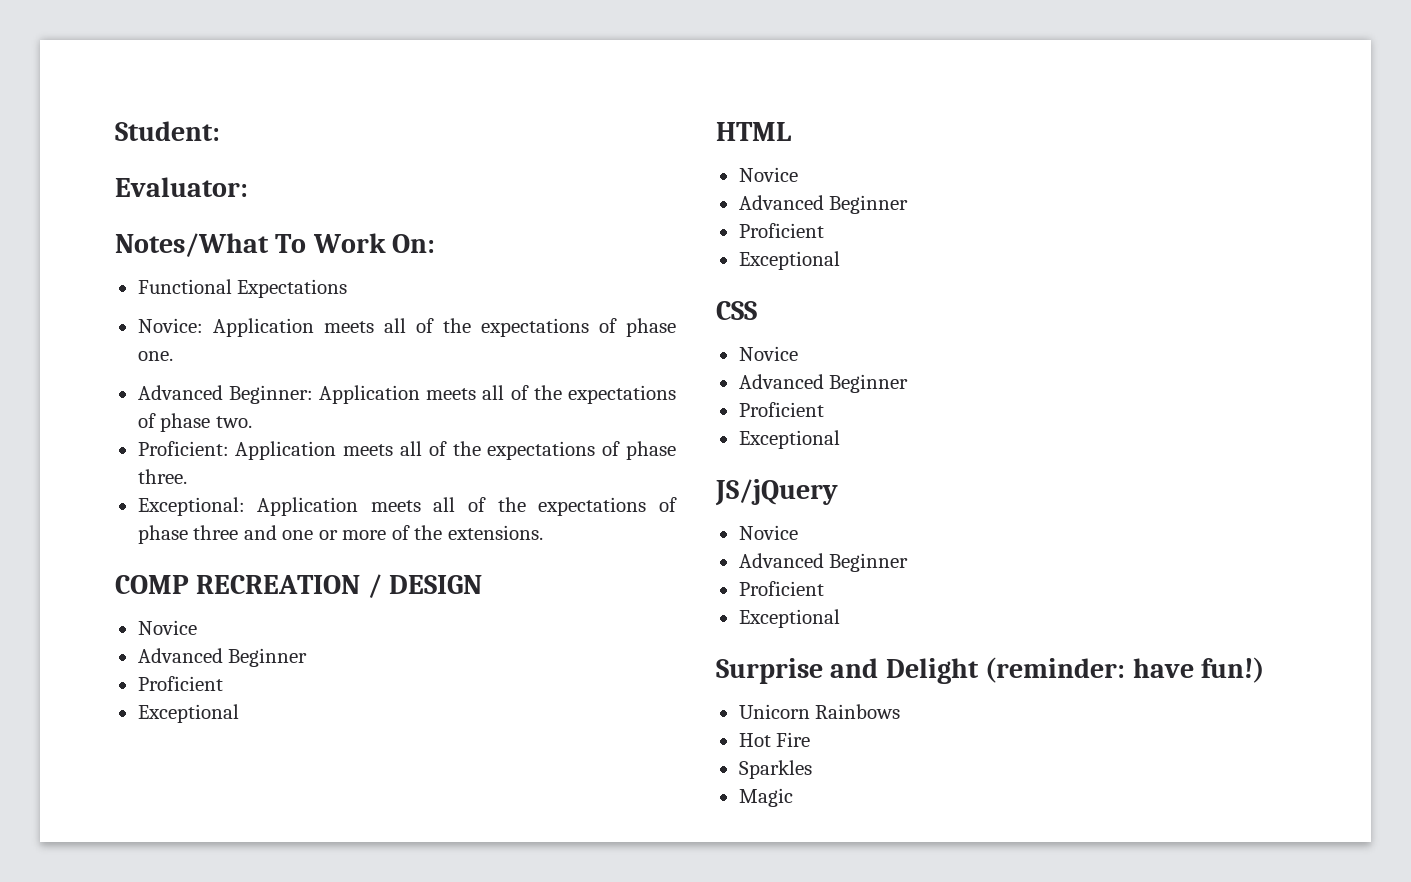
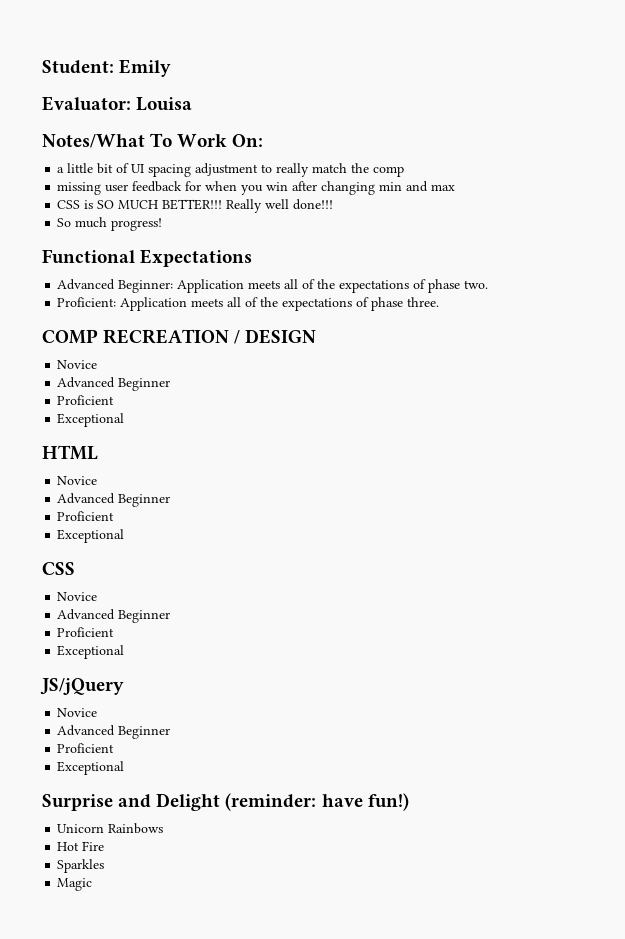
(220, 131) none -> [119,59,172,77] Emily
(248, 187) none -> [136,97,193,111] Louisa
[137,279,348,298] [137,318,677,337] [137,351,173,361] Functional Expectations // Novice: Application meets all of the expectations of phase one. -> [57,163,405,177] [57,181,456,195] [57,199,334,213] [57,217,163,231] [42,249,253,267] a little bit of UI spacing adjustment to really match the comp // missing user feedback for when you win after changing min and max // CSS is SO MUCH BETTER!!! Really well done!!! // So much progress! // Functional Expectations
[137,497,678,516] [137,525,543,544] // Exceptional: Application meets all of the expectations of phase three and one or more of the extensions. -> (440, 302) none

